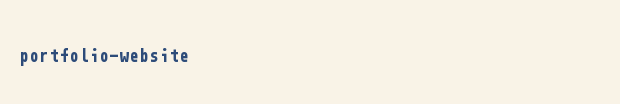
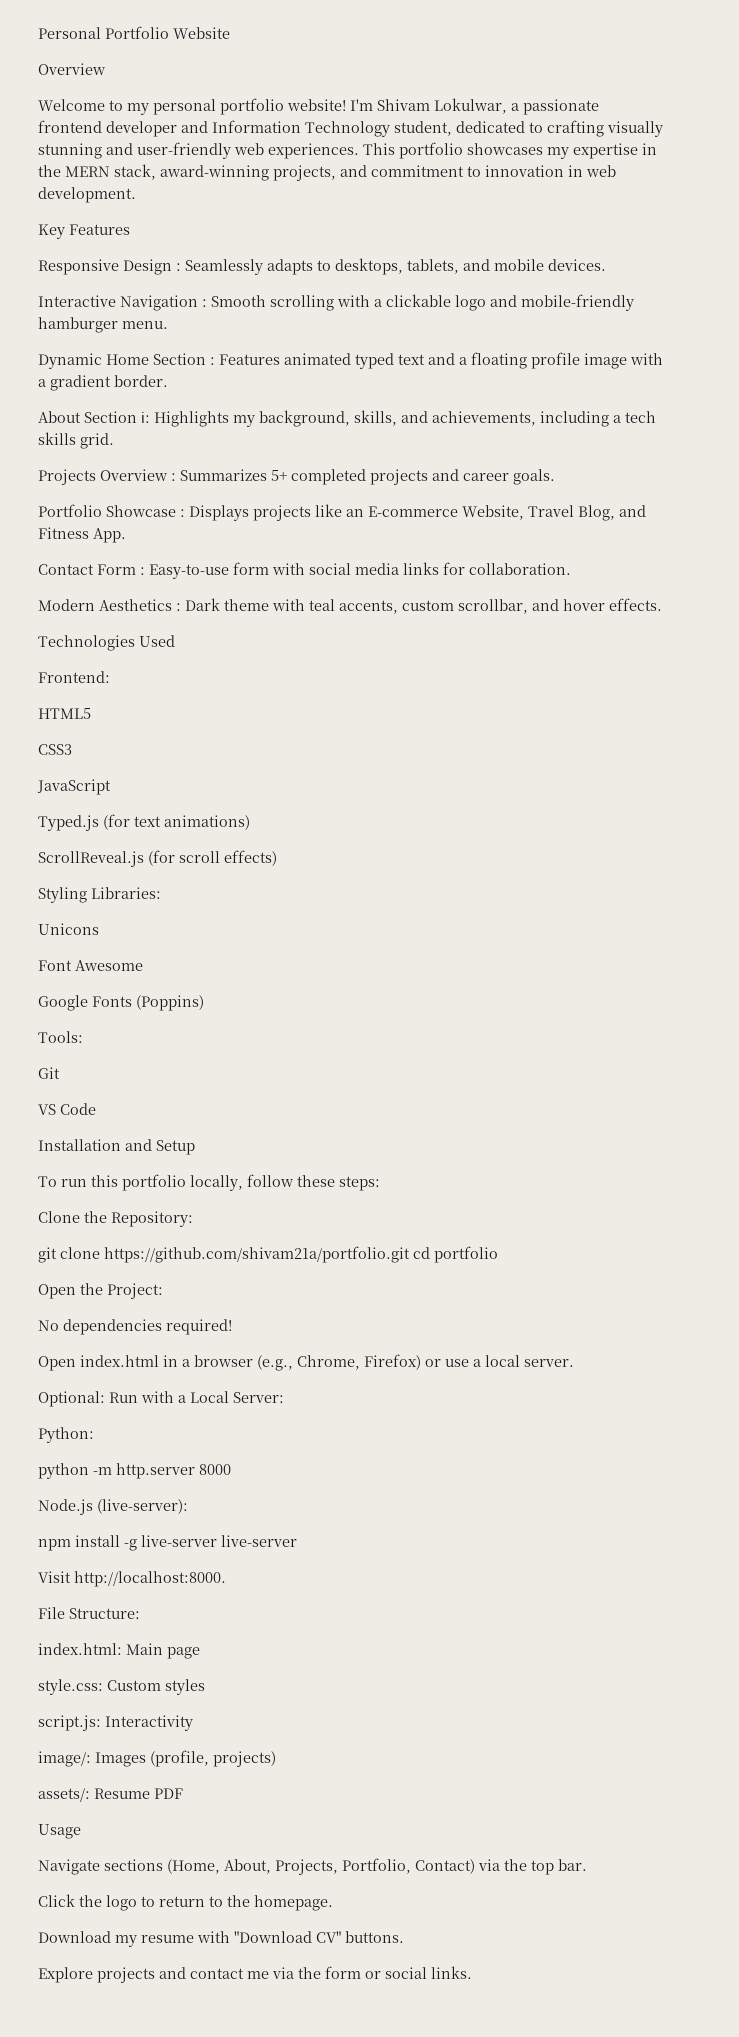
[19,48,189,66] portfolio-website -> [38,26,230,39] [38,63,106,75] [38,98,599,115] [38,120,663,137] [38,142,657,159] [38,164,616,181] [38,187,136,203] [38,224,130,239] [38,258,606,275] [38,294,634,311] [38,317,168,333] [38,352,663,369] [38,375,168,391] [38,410,656,427] [38,432,114,449] [38,469,555,485] [38,504,646,521] [38,527,126,543] [38,562,571,579] [38,598,662,614] [38,635,175,651] [38,671,110,683] [38,708,91,719] [38,744,72,755] [37,779,111,795] [38,814,250,831] [38,850,277,867] [38,887,161,903] [38,923,99,935] [38,960,143,971] [38,995,204,1011] [38,1031,83,1043] [38,1067,60,1079] [38,1103,96,1115] [38,1139,195,1155] [38,1174,380,1191] [38,1211,193,1227] [38,1246,498,1263] [38,1283,163,1299] [38,1319,232,1335] [38,1354,574,1371] [38,1391,284,1407] [38,1427,94,1443] [38,1463,231,1479] [38,1499,188,1515] [38,1535,297,1551] [38,1571,226,1587] [38,1607,140,1619] [38,1643,200,1659] [38,1679,205,1695] [38,1715,193,1731] [38,1750,276,1767] [38,1788,183,1802] [38,1824,81,1839] [38,1858,587,1875] [38,1894,333,1911] [38,1931,404,1947] [38,1966,472,1983] Personal Portfolio Website // Overview // Welcome to my personal portfolio website! I'm Shivam Lokulwar, a passionate frontend developer and Information Technology student, dedicated to crafting visually stunning and user-friendly web experiences. This portfolio showcases my expertise in the MERN stack, award-winning projects, and commitment to innovation in web development. // Key Features // Responsive Design : Seamlessly adapts to desktops, tablets, and mobile devices. // Interactive Navigation : Smooth scrolling with a clickable logo and mobile-friendly hamburger menu. // Dynamic Home Section : Features animated typed text and a floating profile image with a gradient border. // About Section ℹ: Highlights my background, skills, and achievements, including a tech skills grid. // Projects Overview : Summarizes 5+ completed projects and career goals. // Portfolio Showcase : Displays projects like an E-commerce Website, Travel Blog, and Fitness App. // Contact Form : Easy-to-use form with social media links for collaboration. // Modern Aesthetics : Dark theme with teal accents, custom scrollbar, and hover effects. // Technologies Used // Frontend: // HTML5 // CSS3 // JavaScript // Typed.js (for text animations) // ScrollReveal.js (for scroll effects) // Styling Libraries: // Unicons // Font Awesome // Google Fonts (Poppins) // Tools: // Git // VS Code // Installation and Setup // To run this portfolio locally, follow these steps: // Clone the Repository: // git clone https://github.com/shivam21a/portfolio.git cd portfolio // Open the Project: // No dependencies required! // Open index.html in a browser (e.g., Chrome, Firefox) or use a local server. // Optional: Run with a Local Server: // Python: // python -m http.server 8000 // Node.js (live-server): // npm install -g live-server live-server // Visit http://localhost:8000. // File Structure: // index.html: Main page // style.css: Custom styles // script.js: Interactivity // image/: Images (profile, projects) // assets/: Resume PDF // Usage // Navigate sections (Home, About, Projects, Portfolio, Contact) via the top bar. // Click the logo to return to the homepage. // Download my resume with "Download CV" buttons. // Explore projects and contact me via the form or social links.

